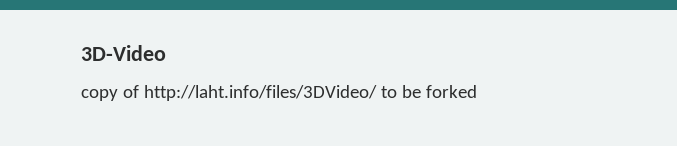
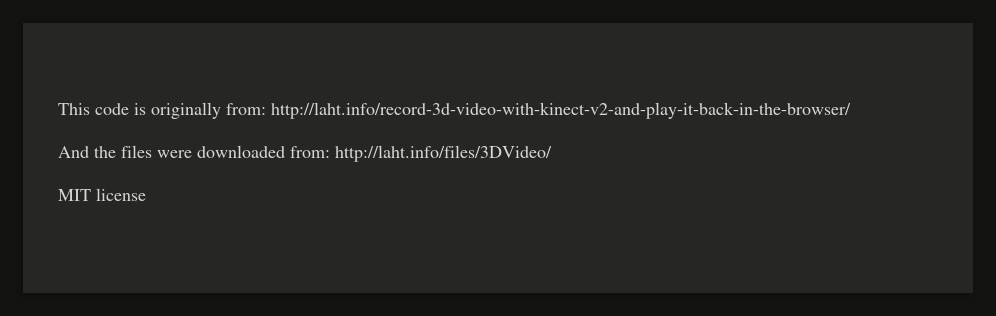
[81,45,166,61] [81,85,477,101] 3D-Video // copy of http://laht.info/files/3DVideo/ to be forked -> [58,102,851,119] [58,145,552,162] [58,188,146,201] This code is originally from: http://laht.info/record-3d-video-with-kinect-v2-and-play-it-back-in-the-browser/ // And the files were downloaded from: http://laht.info/files/3DVideo/ // MIT license

